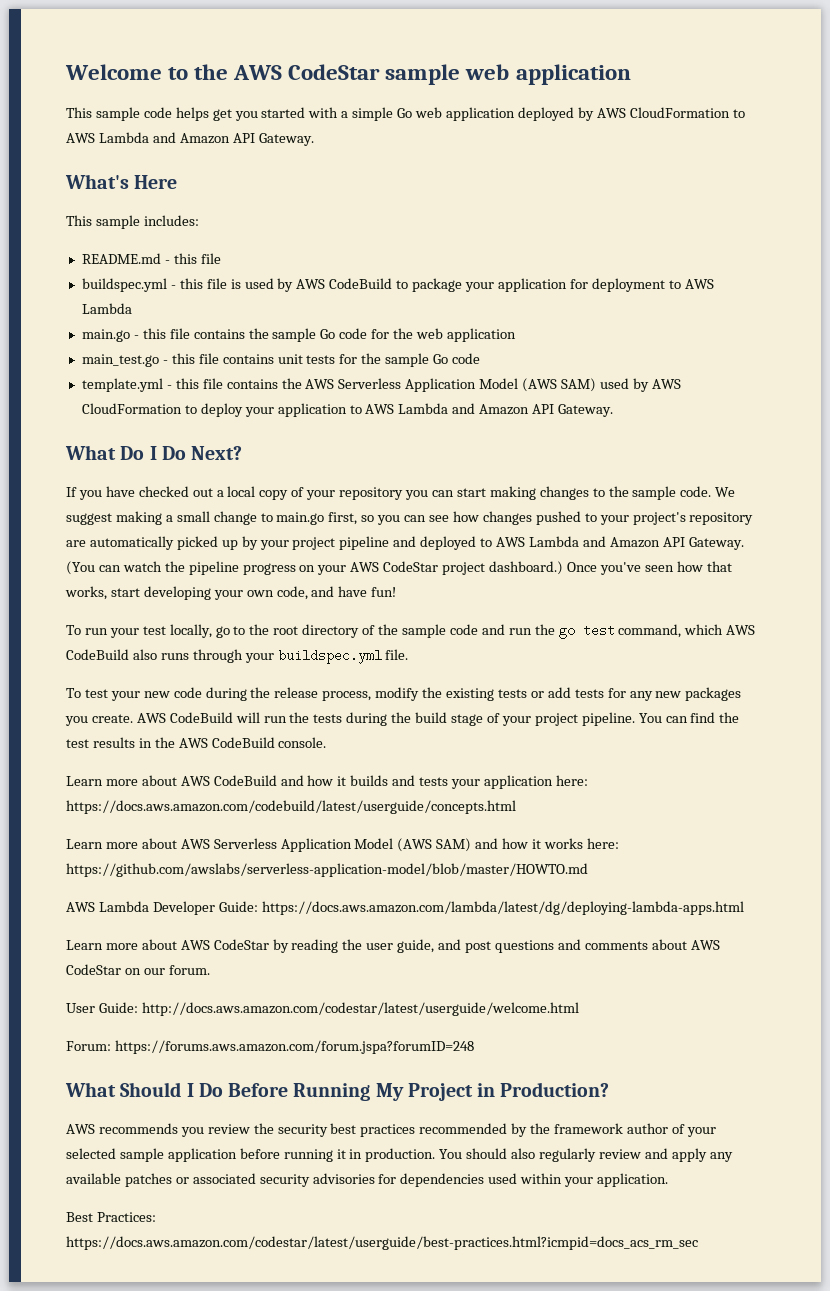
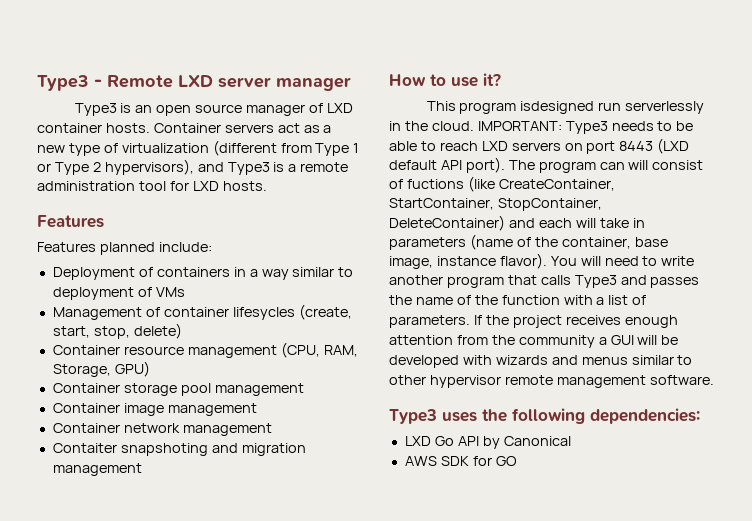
[65,64,631,85] [66,107,745,121] [66,132,314,146] [65,174,178,189] [66,215,199,229] [81,253,221,264] [81,278,714,292] [81,303,132,314] [81,328,516,342] [81,353,481,367] [81,378,681,392] [81,403,614,417] [65,445,243,460] [66,486,736,500] [66,511,754,525] [66,536,744,550] [66,561,732,575] [65,586,397,600] [66,624,756,639] [66,649,409,664] [66,687,742,701] [65,712,740,726] [66,737,327,748] [66,775,588,789] [66,800,516,814] [66,838,619,852] [66,863,588,877] [66,901,744,915] [66,939,720,953] [66,964,210,975] [66,1002,579,1016] [66,1040,474,1054] [65,1082,610,1101] [66,1123,716,1137] [66,1148,733,1162] [66,1173,669,1187] [66,1212,156,1222] [66,1236,698,1250] Welcome to the AWS CodeStar sample web application // This sample code helps get you started with a simple Go web application deployed by AWS CloudFormation to AWS Lambda and Amazon API Gateway. // What's Here // This sample includes: // README.md - this file // buildspec.yml - this file is used by AWS CodeBuild to package your application for deployment to AWS Lambda // main.go - this file contains the sample Go code for the web application // main_test.go - this file contains unit tests for the sample Go code // template.yml - this file contains the AWS Serverless Application Model (AWS SAM) used by AWS CloudFormation to deploy your application to AWS Lambda and Amazon API Gateway. // What Do I Do Next? // If you have checked out a local copy of your repository you can start making changes to the sample code. We suggest making a small change to main.go first, so you can see how changes pushed to your project's repository are automatically picked up by your project pipeline and deployed to AWS Lambda and Amazon API Gateway. (You can watch the pipeline progress on your AWS CodeStar project dashboard.) Once you've seen how that works, start developing your own code, and have fun! // To run your test locally, go to the root directory of the sample code and run the go test command, which AWS CodeBuild also runs through your buildspec.yml file. // To test your new code during the release process, modify the existing tests or add tests for any new packages you create. AWS CodeBuild will run the tests during the build stage of your project pipeline. You can find the test results in the AWS CodeBuild console. // Learn more about AWS CodeBuild and how it builds and tests your application here: https://docs.aws.amazon.com/codebuild/latest/userguide/concepts.html // Learn more about AWS Serverless Application Model (AWS SAM) and how it works here: https://github.com/awslabs/serverless-application-model/blob/master/HOWTO.md // AWS Lambda Developer Guide: https://docs.aws.amazon.com/lambda/latest/dg/deploying-lambda-apps.html // Learn more about AWS CodeStar by reading the user guide, and post questions and comments about AWS CodeStar on our forum. // User Guide: http://docs.aws.amazon.com/codestar/latest/userguide/welcome.html // Forum: https://forums.aws.amazon.com/forum.jspa?forumID=248 // What Should I Do Before Running My Project in Production? // AWS recommends you review the security best practices recommended by the framework author of your selected sample application before running it in production. You should also regularly review and apply any available patches or associated security advisories for dependencies used within your application. // Best Practices: https://docs.aws.amazon.com/codestar/latest/userguide/best-practices.html?icmpid=docs_acs_rm_sec -> [37,75,351,91] [74,103,353,116] [37,123,332,133] [37,140,360,156] [37,159,349,175] [37,181,267,191] [37,215,104,228] [37,242,212,255] [52,267,354,280] [52,287,185,300] [52,304,352,320] [52,323,182,339] [52,342,358,358] [52,361,150,377] [52,383,304,396] [52,403,257,416] [52,423,272,436] [52,443,306,456] [52,463,142,476] [389,73,501,87] [426,101,705,114] [389,121,694,134] [389,138,690,154] [389,157,704,173] [389,176,615,192] [389,198,602,211] [389,215,645,231] [389,234,668,250] [389,253,695,269] [389,275,700,288] [389,295,647,305] [389,315,678,328] [389,335,679,348] [389,355,693,368] [389,375,714,388] [389,408,700,424] [404,436,571,449] [404,456,517,466] Type3 - Remote LXD server manager // Type3 is an open source manager of LXD container hosts. Container servers act as a new type of virtualization (different from Type 1 or Type 2 hypervisors), and Type3 is a remote administration tool for LXD hosts. // Features // Features planned include: // Deployment of containers in a way similar to deployment of VMs // Management of container lifesycles (create, start, stop, delete) // Container resource management (CPU, RAM, Storage, GPU) // Container storage pool management // Container image management // Container network management // Contaiter snapshoting and migration management // How to use it? // This program isdesigned run serverlessly in the cloud. IMPORTANT: Type3 needs to be able to reach LXD servers on port 8443 (LXD default API port). The program can will consist of fuctions (like CreateContainer, StartContainer, StopContainer, DeleteContainer) and each will take in parameters (name of the container, base image, instance flavor). You will need to write another program that calls Type3 and passes the name of the function with a list of parameters. If the project receives enough attention from the community a GUI will be developed with wizards and menus similar to other hypervisor remote management software. // Type3 uses the following dependencies: // LXD Go API by Canonical // AWS SDK for GO

